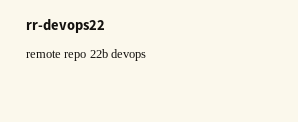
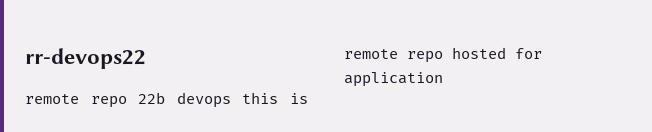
(147, 55) none -> [242,92,308,104] [344,47,542,63] [344,72,443,87] this is remote repo hosted for application

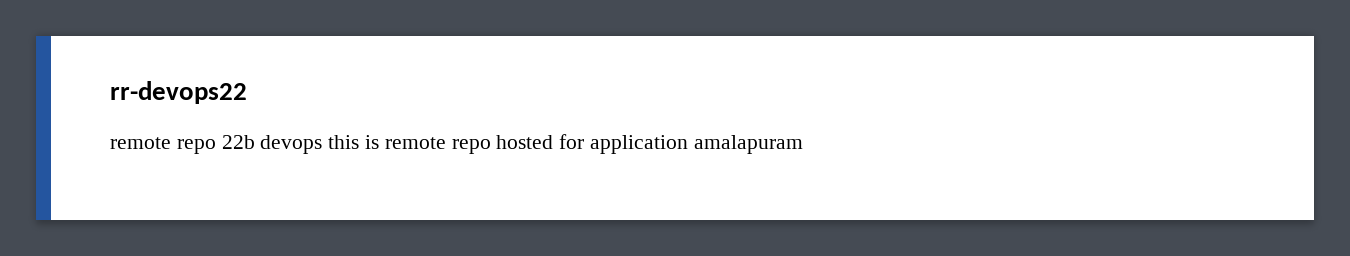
(443, 79) none -> [693,135,803,154] amalapuram

